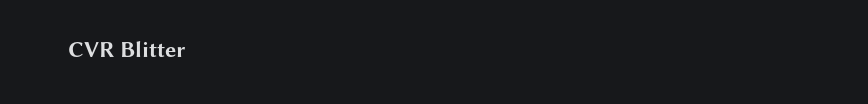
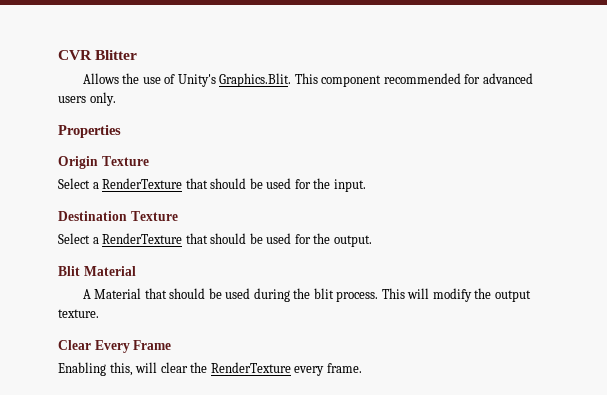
(187, 49) none -> [82,73,533,87] [58,92,116,106] [58,125,121,138] [58,156,149,169] [58,178,366,192] [58,211,178,221] [58,233,372,247] [58,266,136,276] [82,288,531,302] [58,309,99,318] [58,340,172,353] [58,362,362,376] // Allows the use of Unity's Graphics.Blit. This component recommended for advanced users only. // Properties // Origin Texture // Select a RenderTexture that should be used for the input. // Destination Texture // Select a RenderTexture that should be used for the output. // Blit Material // A Material that should be used during the blit process. This will modify the output texture. // Clear Every Frame // Enabling this, will clear the RenderTexture every frame.

